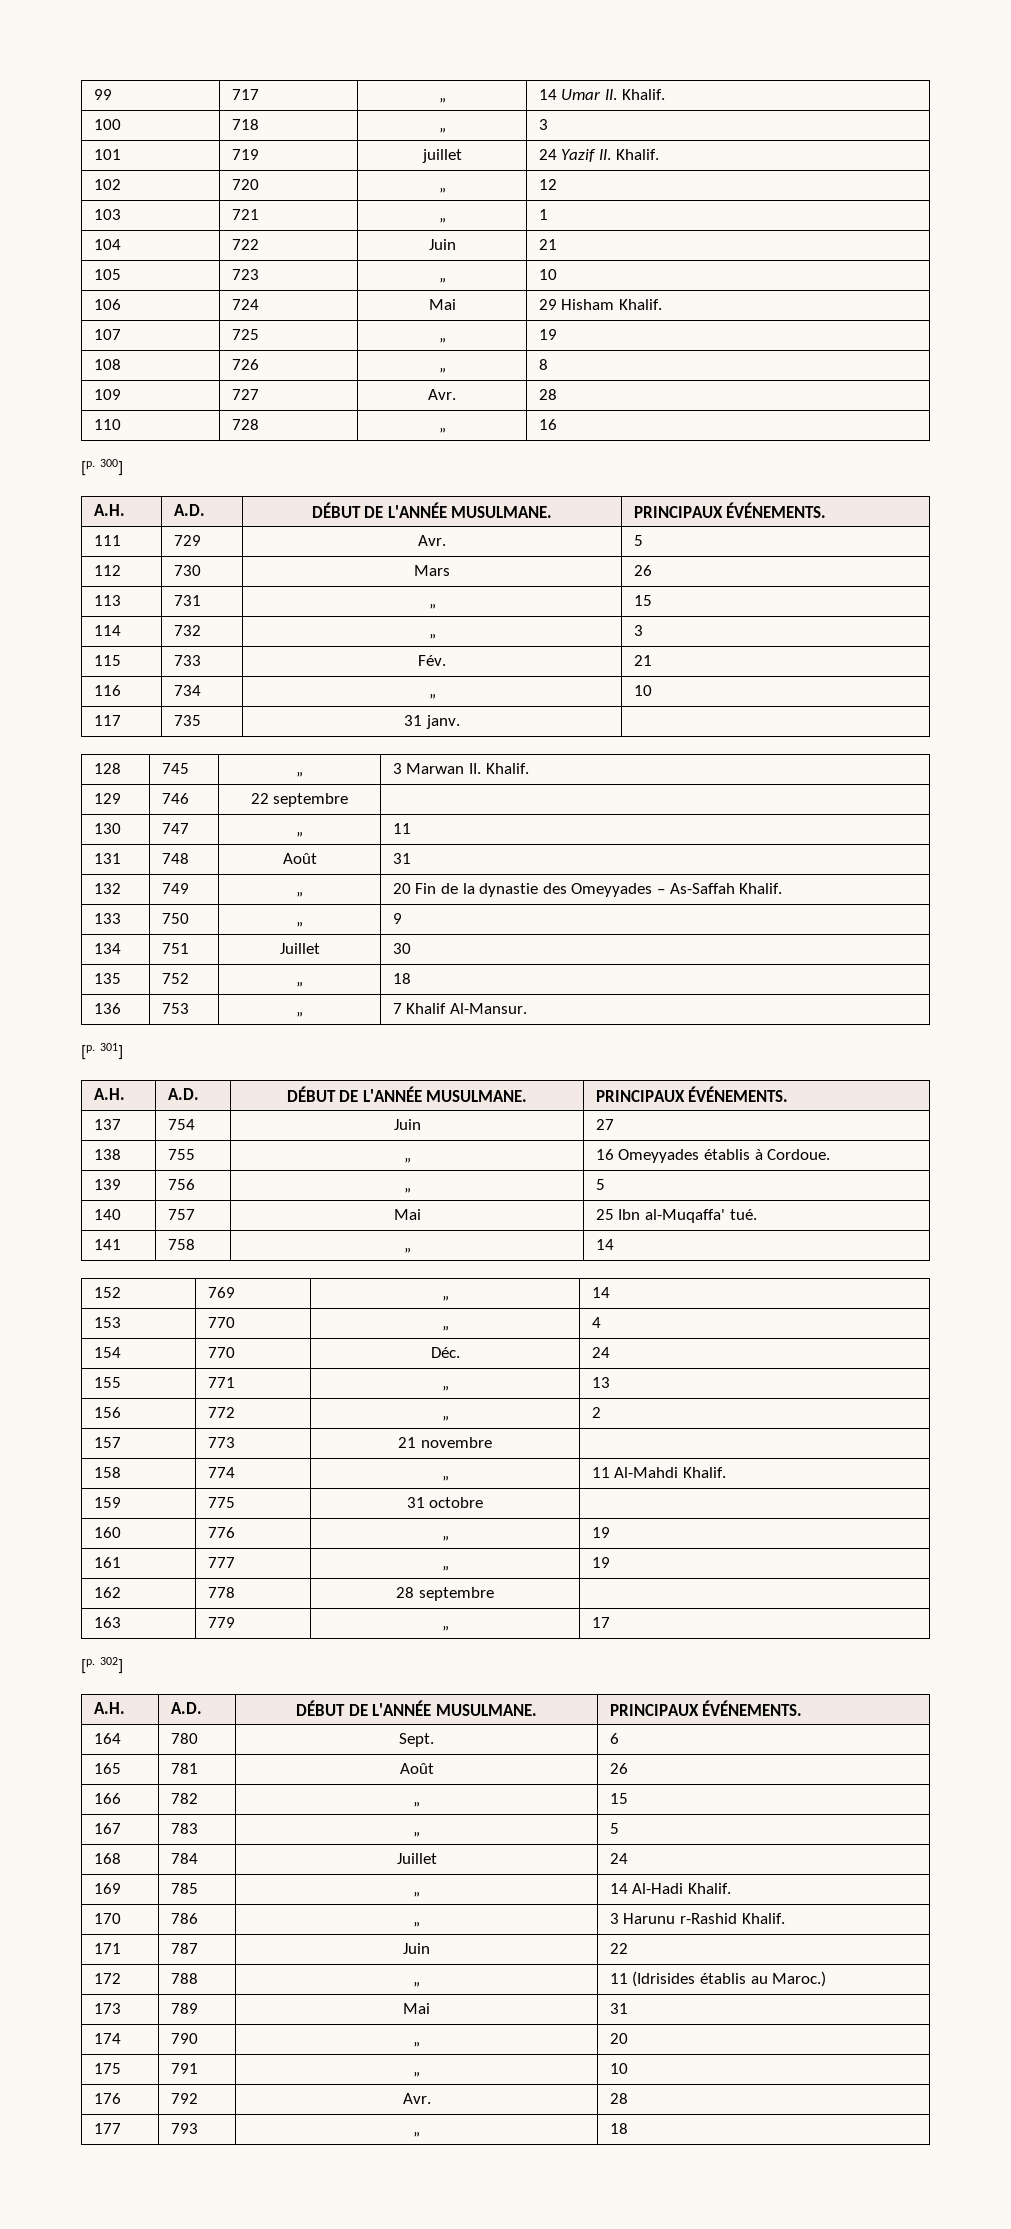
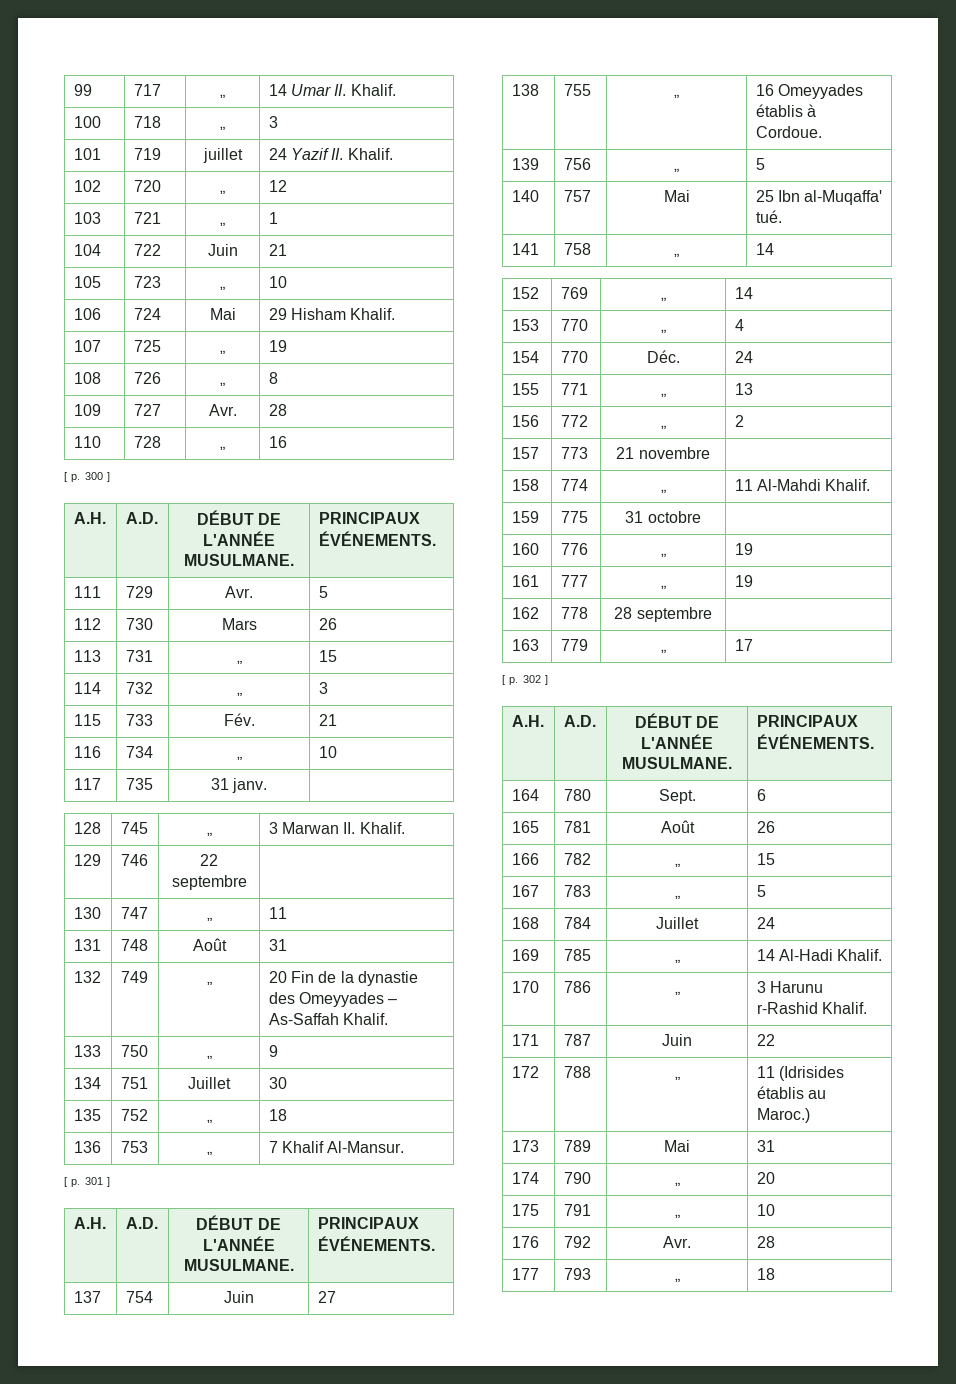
[81,459,123,476] [p. 300] -> [64,472,110,482] [ p. 300 ]
[81,1043,123,1060] [p. 301] -> [64,1177,110,1187] [ p. 301 ]
[81,1657,123,1674] [p. 302] -> [502,675,548,685] [ p. 302 ]

